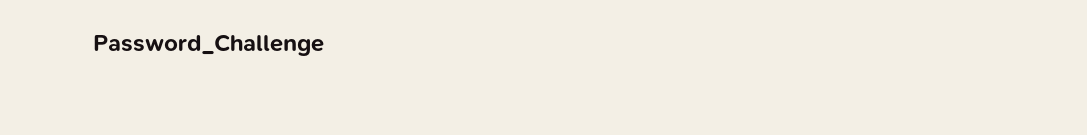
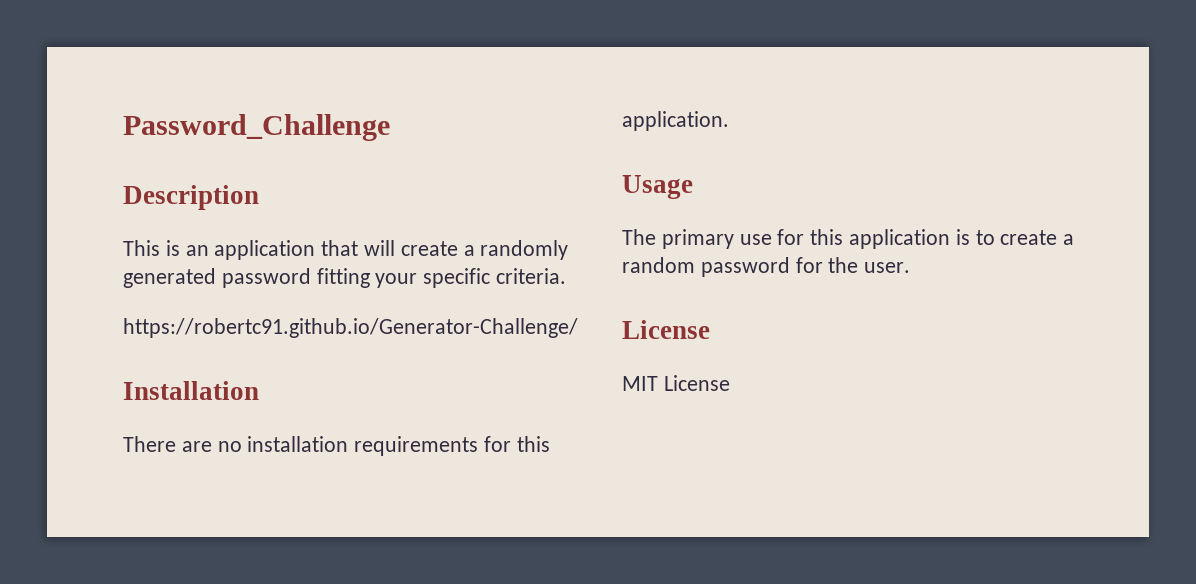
(324, 45) none -> [123,185,259,210] [123,240,569,260] [123,268,567,288] [123,318,578,338] [123,381,259,400] [123,436,550,456] [622,111,729,131] [622,175,693,199] [622,229,1075,249] [622,257,911,277] [622,320,710,339] [622,375,730,391] // Description // This is an application that will create a randomly generated password fitting your specific criteria. // https://robertc91.github.io/Generator-Challenge/ // Installation // There are no installation requirements for this application. // Usage // The primary use for this application is to create a random password for the user. // License // MIT License

